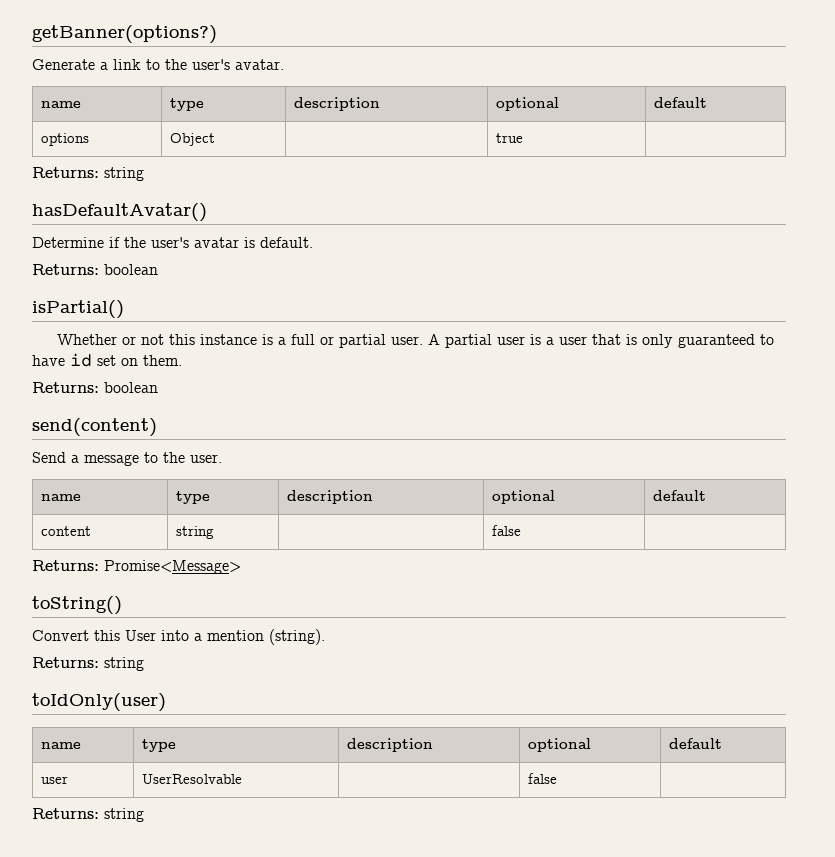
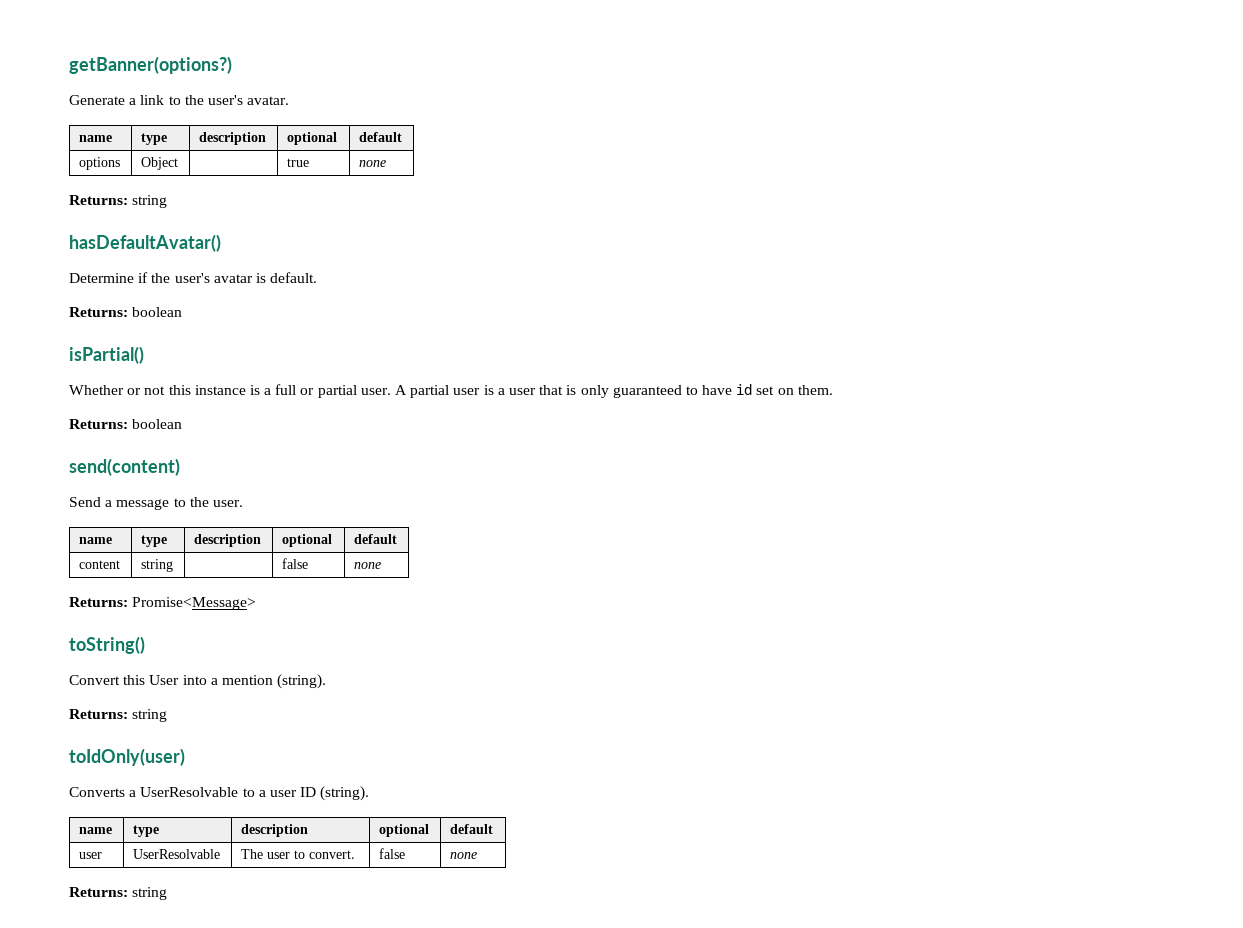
(524, 138) | -> [359,160,387,167] | none
(522, 530) | -> [354,562,382,569] | none
(166, 702) none -> [69,786,370,801] // Converts a UserResolvable to a user ID (string).
[528,773,558,784] | false | -> [241,849,356,859] [379,848,406,859] [450,852,478,859] The user to convert. | false | none

